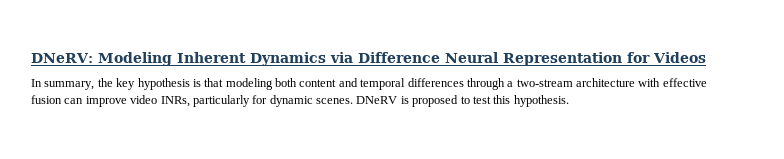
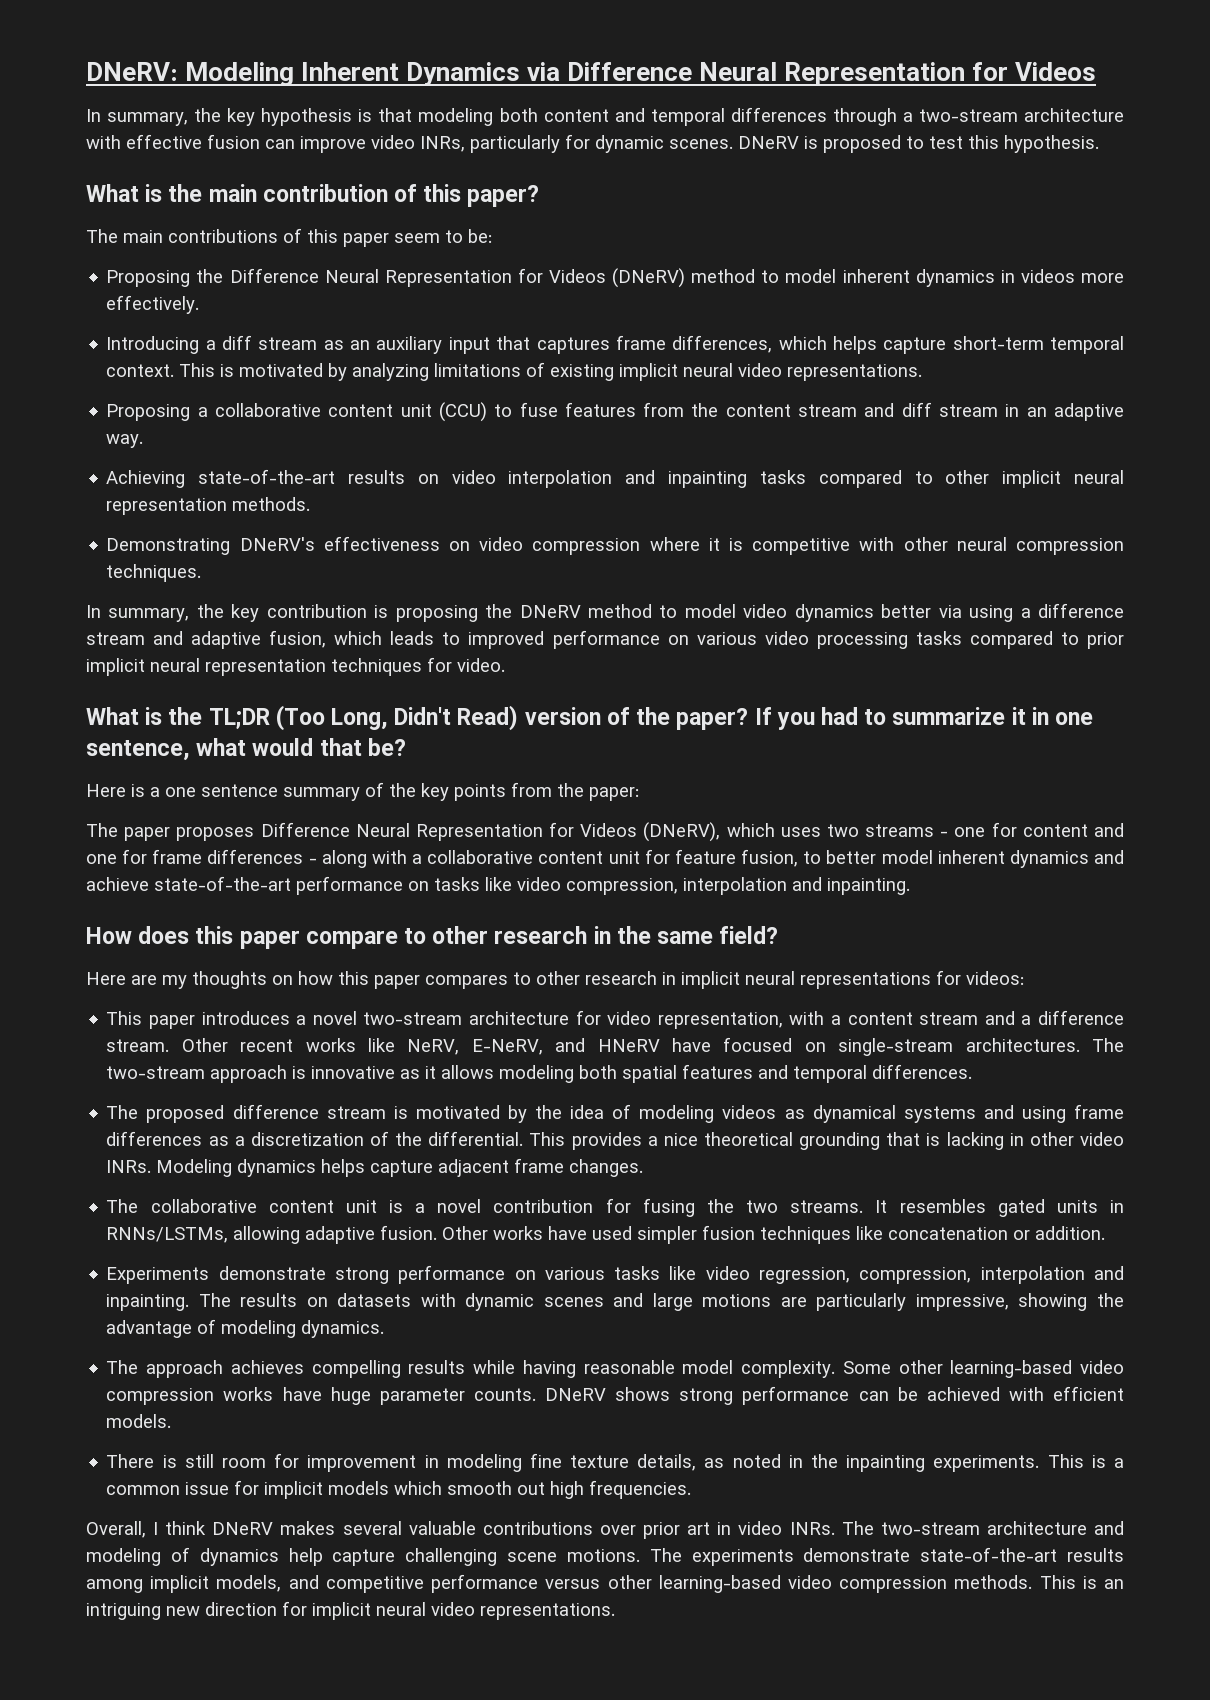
(569, 101) none -> [86,184,540,207] [86,228,492,247] [106,268,1124,288] [106,295,200,314] [106,335,1124,354] [106,362,923,381] [106,402,1124,422] [106,434,144,448] [106,469,1125,488] [106,497,311,515] [106,536,1124,555] [106,564,202,582] [86,603,1125,622] [86,630,1124,649] [86,657,505,676] [86,705,1093,731] [86,738,406,761] [86,782,639,801] [86,822,1124,842] [86,849,1124,868] [86,876,910,895] [86,926,779,949] [86,970,1024,989] [106,1010,1124,1029] [106,1037,1125,1056] [106,1064,973,1083] [106,1104,1125,1123] [106,1131,1125,1150] [106,1158,644,1177] [106,1198,1124,1217] [106,1225,1106,1244] [106,1265,1124,1284] [106,1293,1124,1311] [106,1319,385,1338] [106,1360,1124,1378] [106,1386,1124,1405] [106,1414,172,1428] [106,1453,1125,1472] [106,1480,692,1499] [86,1521,1124,1539] [86,1547,1124,1566] [86,1574,1124,1593] [86,1601,615,1620] // What is the main contribution of this paper? // The main contributions of this paper seem to be: // Proposing the Difference Neural Representation for Videos (DNeRV) method to model inherent dynamics in videos more effectively. // Introducing a diff stream as an auxiliary input that captures frame differences, which helps capture short-term temporal context. This is motivated by analyzing limitations of existing implicit neural video representations. // Proposing a collaborative content unit (CCU) to fuse features from the content stream and diff stream in an adaptive way. // Achieving state-of-the-art results on video interpolation and inpainting tasks compared to other implicit neural representation methods. // Demonstrating DNeRV's effectiveness on video compression where it is competitive with other neural compression techniques. // In summary, the key contribution is proposing the DNeRV method to model video dynamics better via using a difference stream and adaptive fusion, which leads to improved performance on various video processing tasks compared to prior implicit neural representation techniques for video. // What is the TL;DR (Too Long, Didn't Read) version of the paper? If you had to summarize it in one sentence, what would that be? // Here is a one sentence summary of the key points from the paper: // The paper proposes Difference Neural Representation for Videos (DNeRV), which uses two streams - one for content and one for frame differences - along with a collaborative content unit for feature fusion, to better model inherent dynamics and achieve state-of-the-art performance on tasks like video compression, interpolation and inpainting. // How does this paper compare to other research in the same field? // Here are my thoughts on how this paper compares to other research in implicit neural representations for videos: // This paper introduces a novel two-stream architecture for video representation, with a content stream and a difference stream. Other recent works like NeRV, E-NeRV, and HNeRV have focused on single-stream architectures. The two-stream approach is innovative as it allows modeling both spatial features and temporal differences. // The proposed difference stream is motivated by the idea of modeling videos as dynamical systems and using frame differences as a discretization of the differential. This provides a nice theoretical grounding that is lacking in other video INRs. Modeling dynamics helps capture adjacent frame changes. // The collaborative content unit is a novel contribution for fusing the two streams. It resembles gated units in RNNs/LSTMs, allowing adaptive fusion. Other works have used simpler fusion techniques like concatenation or addition. // Experiments demonstrate strong performance on various tasks like video regression, compression, interpolation and inpainting. The results on datasets with dynamic scenes and large motions are particularly impressive, showing the advantage of modeling dynamics. // The approach achieves compelling results while having reasonable model complexity. Some other learning-based video compression works have huge parameter counts. DNeRV shows strong performance can be achieved with efficient models. // There is still room for improvement in modeling fine texture details, as noted in the inpainting experiments. This is a common issue for implicit models which smooth out high frequencies. // Overall, I think DNeRV makes several valuable contributions over prior art in video INRs. The two-stream architecture and modeling of dynamics help capture challenging scene motions. The experiments demonstrate state-of-the-art results among implicit models, and competitive performance versus other learning-based video compression methods. This is an intriguing new direction for implicit neural video representations.

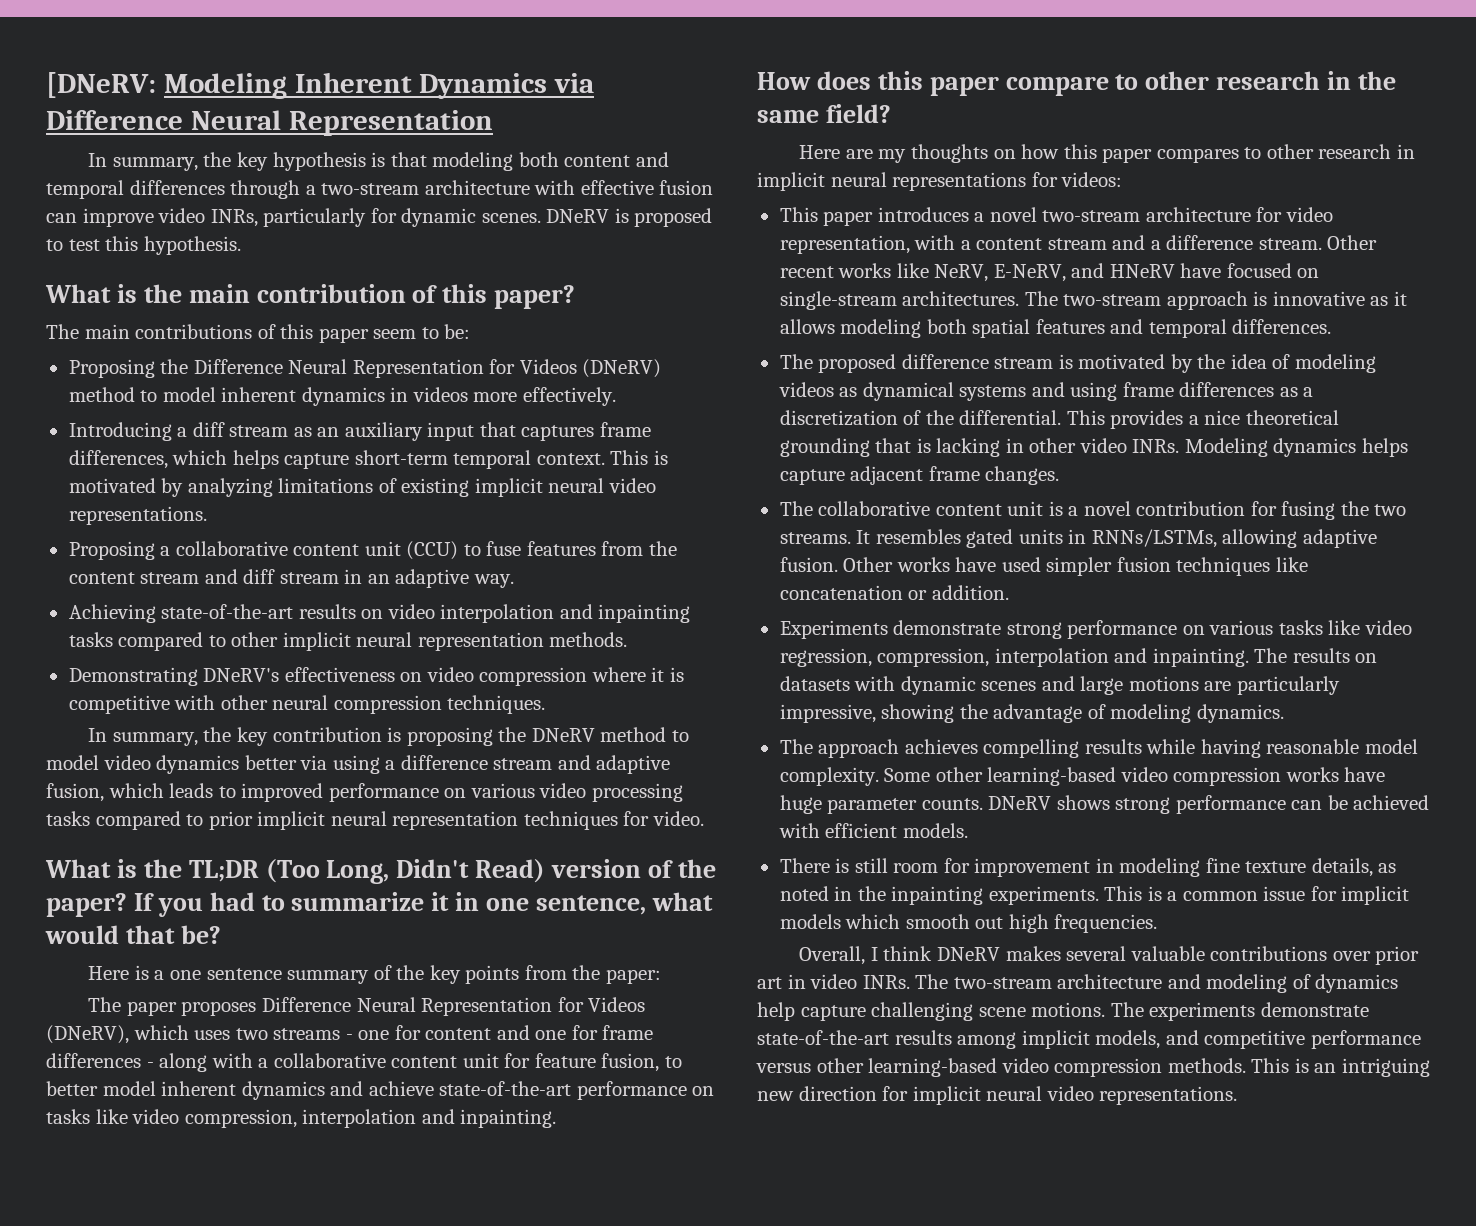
[86,62,178,81] DNeRV: -> [46,72,156,98] [DNeRV:
[972,62,1097,81] for Videos -> (493, 123) none

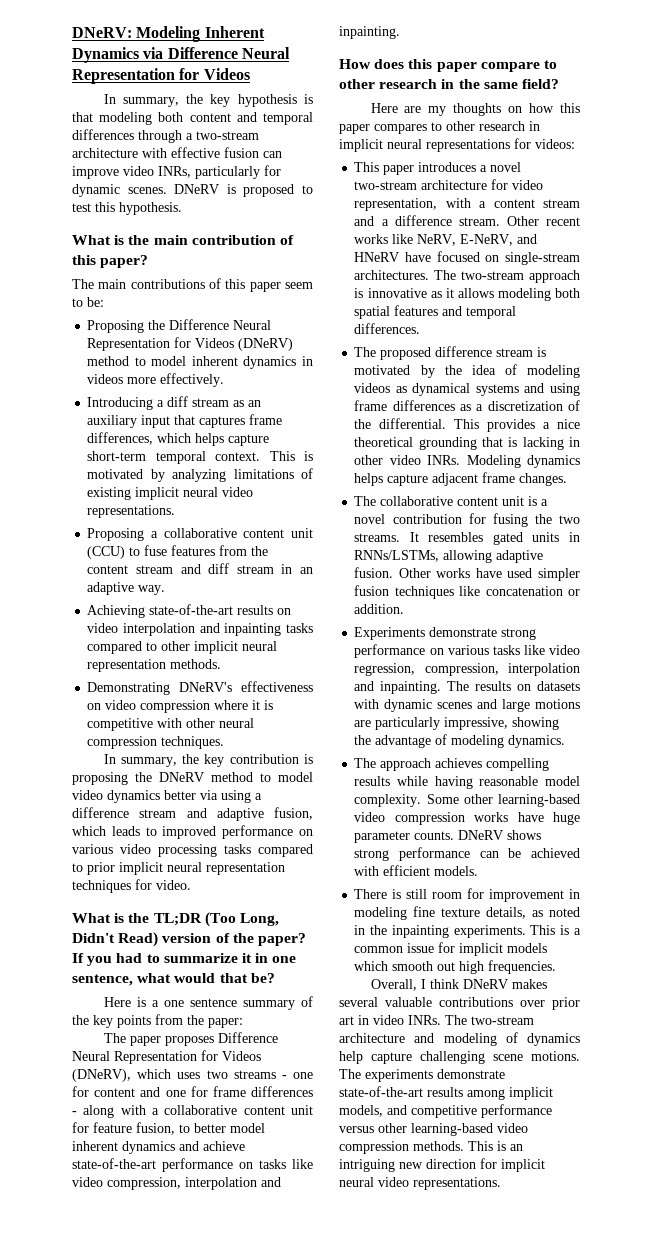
[46,72,156,98] [DNeRV: -> [72,27,132,38] DNeRV:
(493, 123) none -> [179,68,250,80] for Videos

